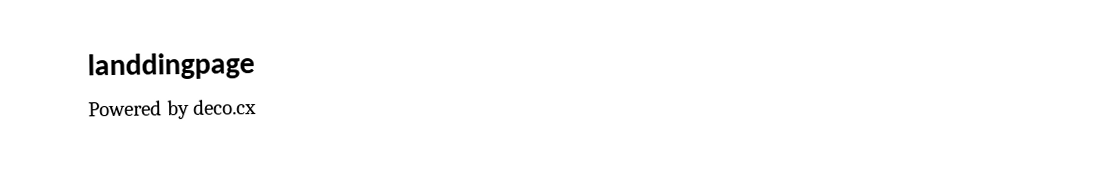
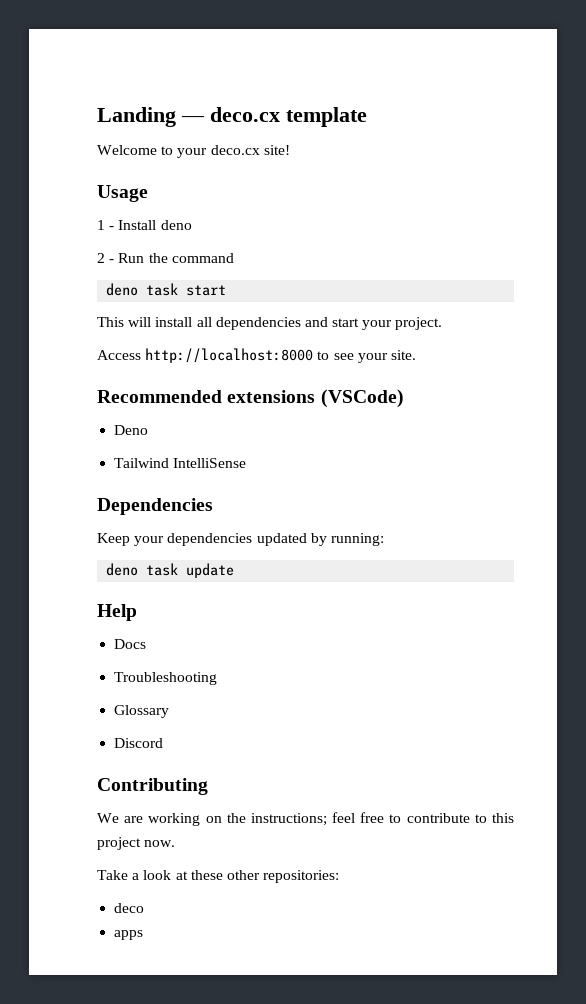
[87,52,255,81] [88,99,258,120] landdingpage // Powered by deco.cx -> [97,107,367,127] [97,145,290,158] [97,185,148,202] [97,220,192,230] [97,253,234,263] [106,283,227,296] [97,317,443,330] [97,348,416,363] [97,389,404,408] [114,425,149,435] [114,458,247,468] [97,498,213,515] [97,533,384,546] [106,563,235,578] [97,604,137,621] [114,639,147,649] [114,672,218,685] [114,705,170,718] [114,738,164,748] [97,778,208,795] [97,812,514,826] [97,837,176,850] [97,870,340,883] [114,903,145,913] [114,930,144,940] Landing — deco.cx template // Welcome to your deco.cx site! // Usage // 1 - Install deno // 2 - Run the command // deno task start // This will install all dependencies and start your project. // Access http://localhost:8000 to see your site. // Recommended extensions (VSCode) // Deno // Tailwind IntelliSense // Dependencies // Keep your dependencies updated by running: // deno task update // Help // Docs // Troubleshooting // Glossary // Discord // Contributing // We are working on the instructions; feel free to contribute to this project now. // Take a look at these other repositories: // deco // apps

